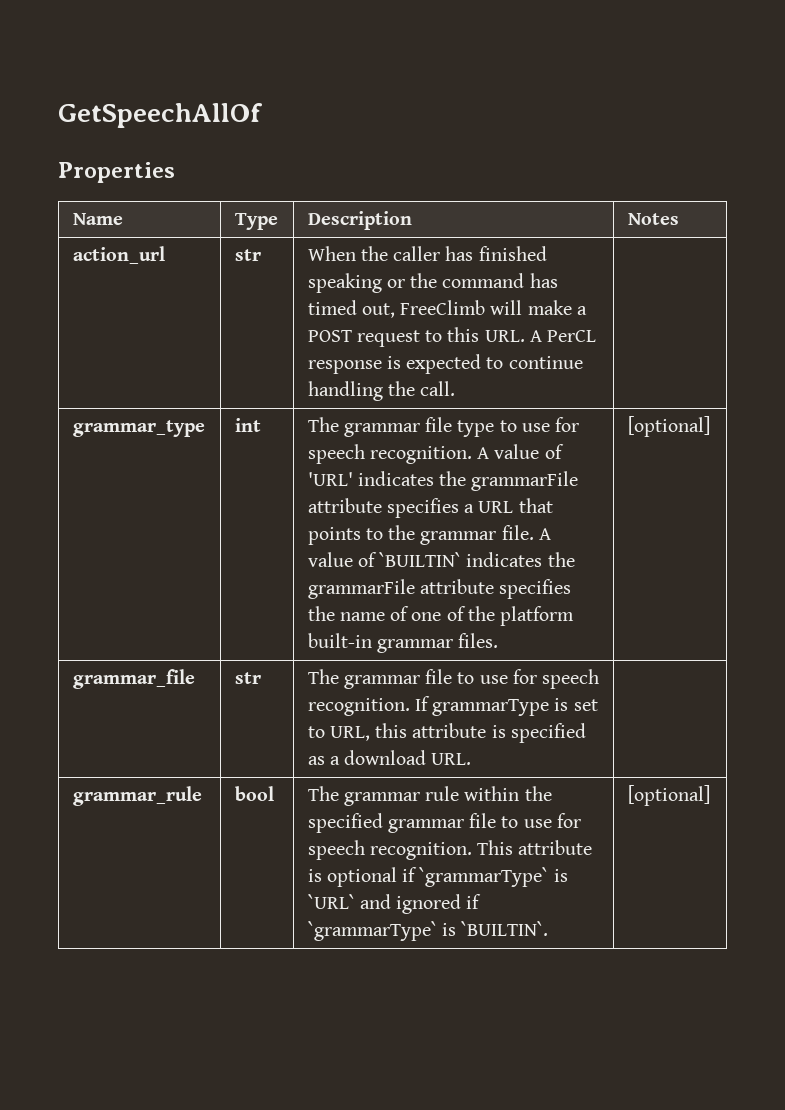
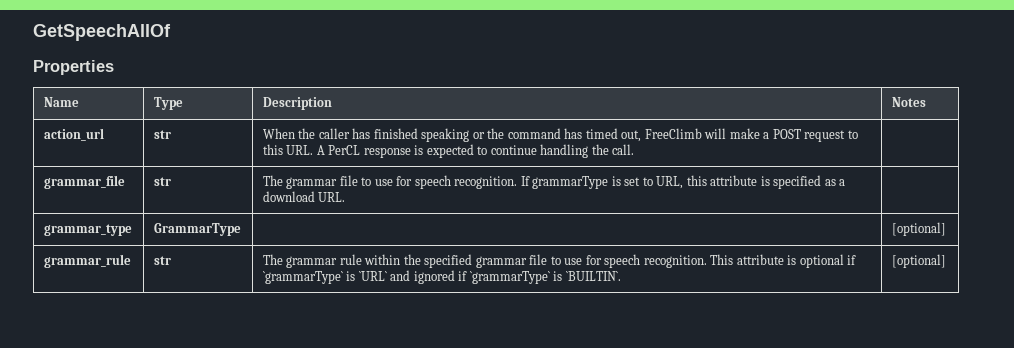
[72,420,205,437] [234,418,261,432] [307,417,580,437] [307,444,564,464] [307,471,579,491] [307,498,553,518] [307,525,551,545] [307,552,575,567] [307,579,572,599] [307,606,575,626] [307,633,499,653] [627,416,710,437] // grammar_type | int | The grammar file type to use for speech recognition. A value of 'URL' indicates the grammarFile attribute specifies a URL that points to the grammar file. A value of `BUILTIN` indicates the grammarFile attribute specifies the name of one of the platform built-in grammar files. | [optional] -> (635, 149) none
(472, 759) none -> [43,224,132,236] [153,223,241,236] [891,222,946,236] // grammar_type | GrammarType | | [optional]
[234,786,274,801] bool -> [153,256,171,265] str

